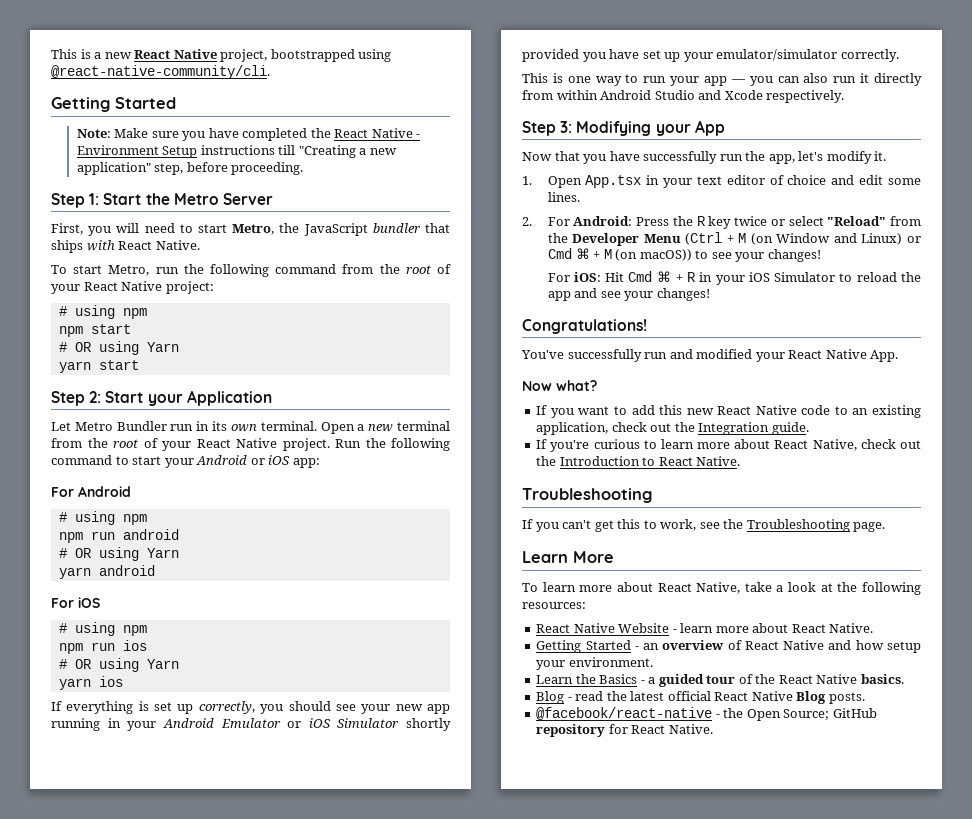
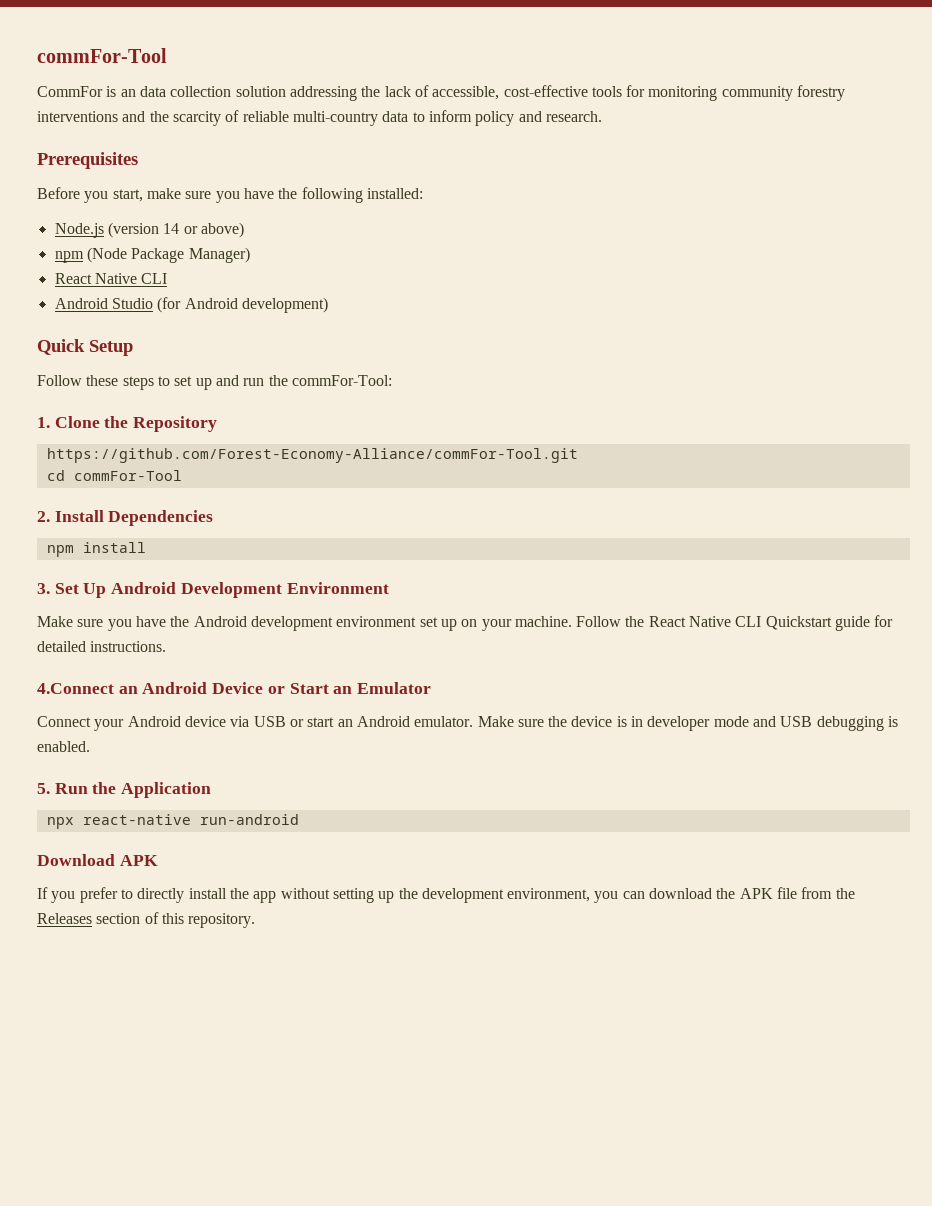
[51,49,392,62] [51,65,270,79] [51,97,176,112] [76,128,421,141] [76,145,397,158] [76,162,304,175] [51,193,273,208] [51,223,450,236] [51,240,200,253] [51,264,451,277] [51,281,214,294] [58,305,147,319] [58,324,131,337] [58,341,179,355] [58,360,139,373] [51,390,272,406] [51,421,450,434] [51,438,450,451] [51,455,320,468] [51,486,131,497] [58,511,147,525] [58,529,179,543] [58,547,179,561] [58,565,155,579] [51,597,100,608] [58,622,147,636] [58,640,147,654] [58,658,179,672] [58,676,123,690] [51,701,451,714] [51,718,451,731] [522,49,899,62] [522,73,922,86] [522,90,845,103] [522,120,725,136] [522,151,887,164] [522,175,922,188] [547,192,580,202] [522,216,921,229] [547,232,922,246] [547,248,821,262] [547,271,921,285] [547,288,710,301] [522,319,647,334] [521,349,899,362] [522,380,597,391] [536,405,921,418] [536,422,809,435] [536,439,922,452] [536,456,741,466] [522,488,652,503] [522,519,886,532] [522,551,614,563] [522,582,921,595] [522,602,586,609] [536,623,874,633] [536,640,921,653] [536,657,653,670] [536,674,904,687] [536,691,865,704] [536,707,877,721] [536,724,713,737] This is a new React Native project, bootstrapped using @react-native-community/cli. // Getting Started // Note: Make sure you have completed the React Native - Environment Setup instructions till "Creating a new application" step, before proceeding. // Step 1: Start the Metro Server // First, you will need to start Metro, the JavaScript bundler that ships with React Native. // To start Metro, run the following command from the root of your React Native project: // # using npm // npm start // # OR using Yarn // yarn start // Step 2: Start your Application // Let Metro Bundler run in its own terminal. Open a new terminal from the root of your React Native project. Run the following command to start your Android or iOS app: // For Android // # using npm // npm run android // # OR using Yarn // yarn android // For iOS // # using npm // npm run ios // # OR using Yarn // yarn ios // If everything is set up correctly, you should see your new app running in your Android Emulator or iOS Simulator shortly provided you have set up your emulator/simulator correctly. // This is one way to run your app — you can also run it directly from within Android Studio and Xcode respectively. // Step 3: Modifying your App // Now that you have successfully run the app, let's modify it. // 1. Open App.tsx in your text editor of choice and edit some lines. // 2. For Android: Press the R key twice or select "Reload" from the Developer Menu (Ctrl + M (on Window and Linux) or Cmd ⌘ + M (on macOS)) to see your changes! // For iOS: Hit Cmd ⌘ + R in your iOS Simulator to reload the app and see your changes! // Congratulations! // You've successfully run and modified your React Native App. // Now what? // If you want to add this new React Native code to an existing application, check out the Integration guide. // If you're curious to learn more about React Native, check out the Introduction to React Native. // Troubleshooting // If you can't get this to work, see the Troubleshooting page. // Learn More // To learn more about React Native, take a look at the following resources: // React Native Website - learn more about React Native. // Getting Started - an overview of React Native and how setup your environment. // Learn the Basics - a guided tour of the React Native basics. // Blog - read the latest official React Native Blog posts. // @facebook/react-native - the Open Source; GitHub repository for React Native. -> [37,48,167,63] [37,85,846,101] [37,110,602,126] [37,152,138,169] [37,187,423,203] [54,222,244,238] [54,247,250,263] [54,273,168,284] [54,297,328,313] [37,339,133,356] [37,375,392,390] [37,416,218,432] [46,448,578,463] [46,470,182,481] [37,510,214,526] [46,542,146,557] [37,582,389,598] [37,615,894,631] [37,641,167,652] [37,682,432,694] [37,716,899,731] [37,741,90,752] [37,782,212,798] [46,814,299,829] [37,854,158,866] [37,887,855,903] [37,912,256,928] commFor-Tool // CommFor is an data collection solution addressing the lack of accessible, cost-effective tools for monitoring community forestry interventions and the scarcity of reliable multi-country data to inform policy and research. // Prerequisites // Before you start, make sure you have the following installed: // Node.js (version 14 or above) // npm (Node Package Manager) // React Native CLI // Android Studio (for Android development) // Quick Setup // Follow these steps to set up and run the commFor-Tool: // 1. Clone the Repository // https://github.com/Forest-Economy-Alliance/commFor-Tool.git // cd commFor-Tool // 2. Install Dependencies // npm install // 3. Set Up Android Development Environment // Make sure you have the Android development environment set up on your machine. Follow the React Native CLI Quickstart guide for detailed instructions. // 4.Connect an Android Device or Start an Emulator // Connect your Android device via USB or start an Android emulator. Make sure the device is in developer mode and USB debugging is enabled. // 5. Run the Application // npx react-native run-android // Download APK // If you prefer to directly install the app without setting up the development environment, you can download the APK file from the Releases section of this repository.

